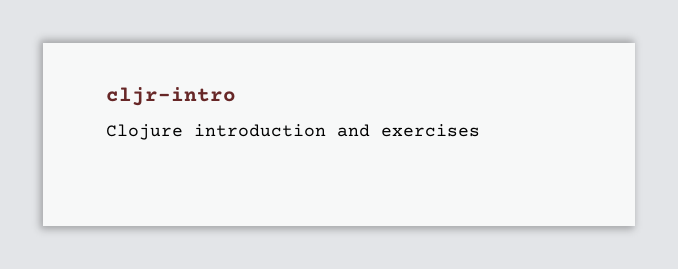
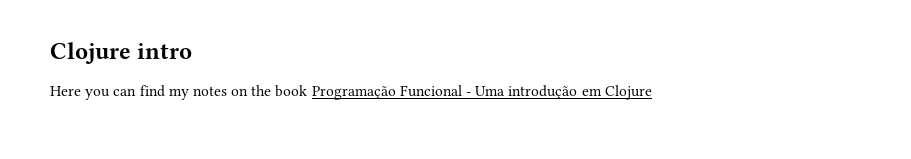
[106,87,236,106] [106,124,480,140] cljr-intro // Clojure introduction and exercises -> [50,42,193,64] [50,85,652,100] Clojure intro // Here you can find my notes on the book Programação Funcional - Uma introdução em Clojure

